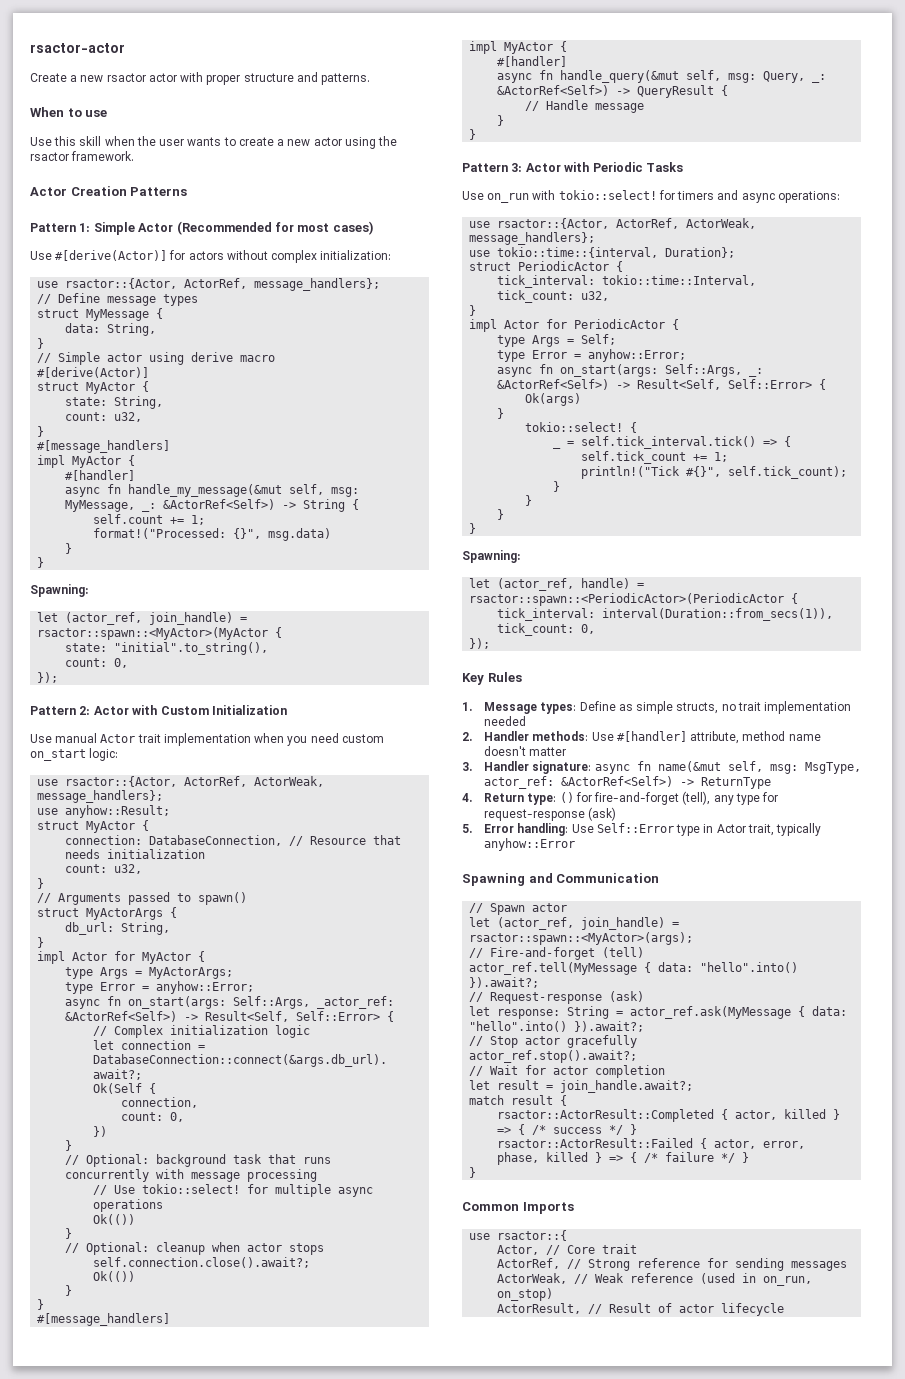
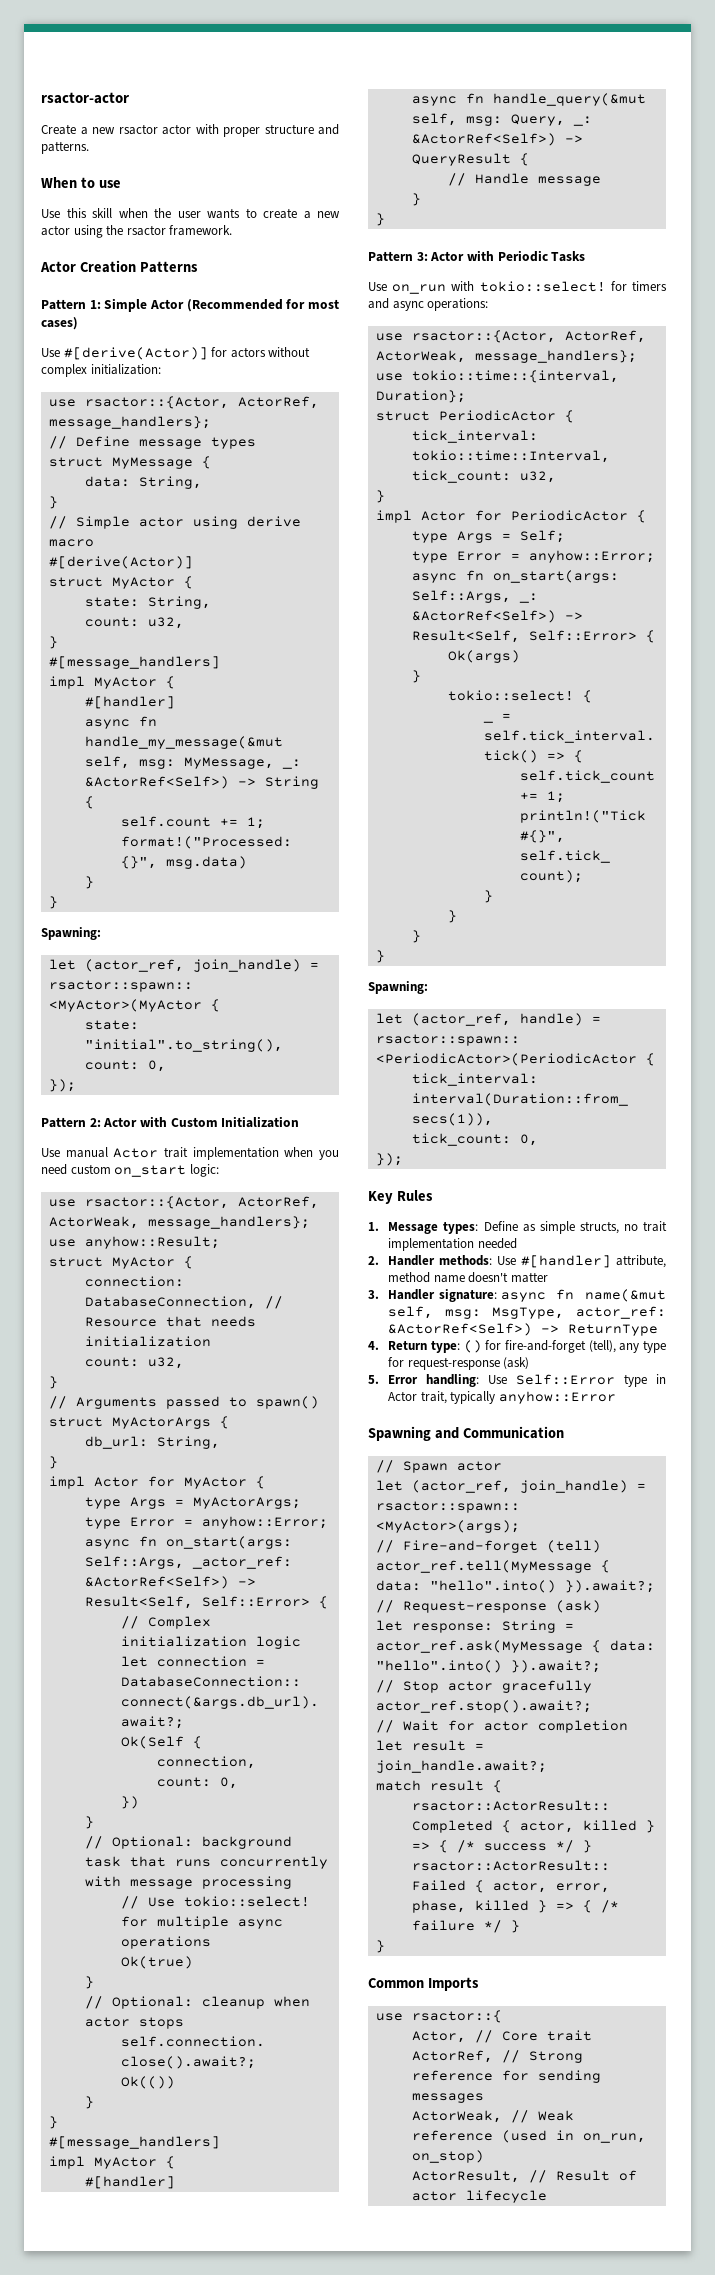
[93,1214,136,1225] Ok(()) -> [120,1956,193,1969] Ok(true)

